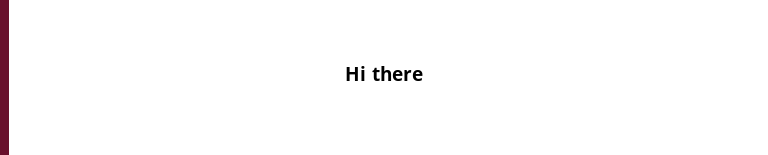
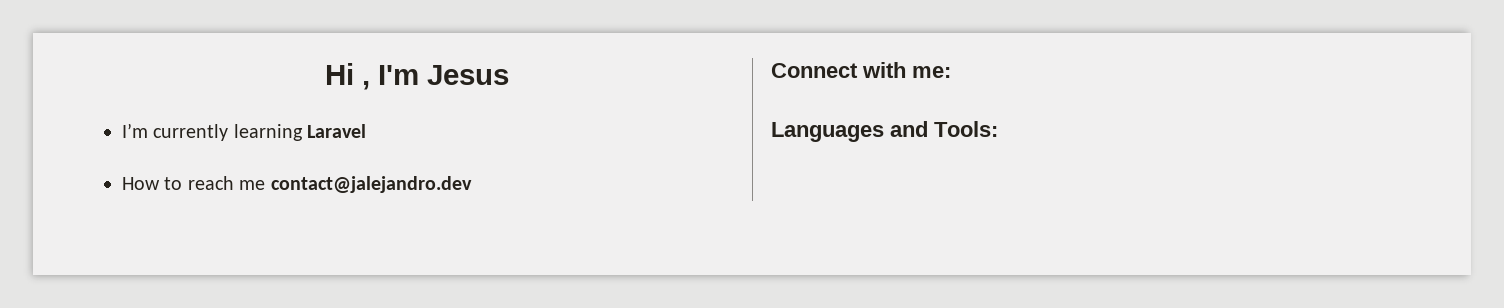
[371,66,423,81] there -> [361,65,509,90] [122,123,367,141] [122,176,472,193] [771,62,951,78] [771,121,998,142] , I'm Jesus // I’m currently learning Laravel // How to reach me contact@jalejandro.dev // Connect with me: // Languages and Tools:

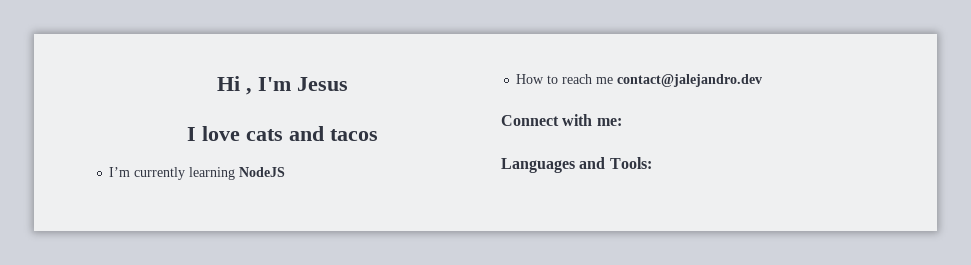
(509, 75) none -> [186,126,378,141] // I love cats and tacos
[307,124,367,138] Laravel -> [239,167,286,177] NodeJS

